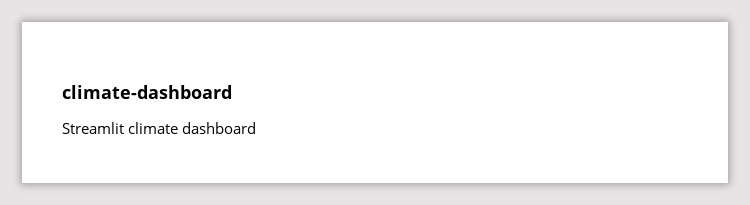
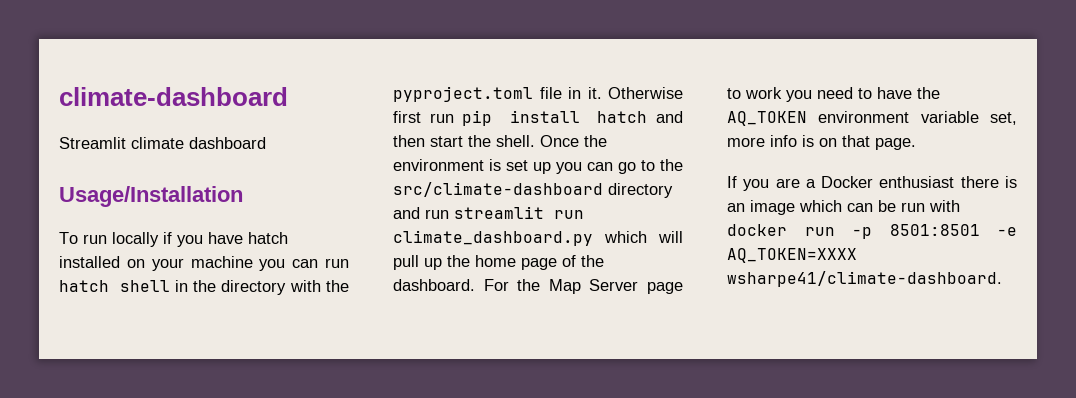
(257, 128) none -> [59,186,243,207] [59,232,288,247] [59,256,349,271] [59,280,349,295] [393,86,683,102] [393,110,683,126] [393,135,607,147] [393,159,683,174] [393,182,673,198] [393,206,584,219] [393,230,683,246] [393,255,604,270] [393,279,683,294] [727,87,940,102] [727,111,1017,126] [727,135,916,150] [727,176,1017,191] [727,200,960,215] [727,224,1017,239] [727,248,857,263] [727,271,1002,287] // Usage/Installation // To run locally if you have hatch installed on your machine you can run hatch shell in the directory with the pyproject.toml file in it. Otherwise first run pip install hatch and then start the shell. Once the environment is set up you can go to the src/climate-dashboard directory and run streamlit run climate_dashboard.py which will pull up the home page of the dashboard. For the Map Server page to work you need to have the AQ_TOKEN environment variable set, more info is on that page. // If you are a Docker enthusiast there is an image which can be run with docker run -p 8501:8501 -e AQ_TOKEN=XXXX wsharpe41/climate-dashboard.

